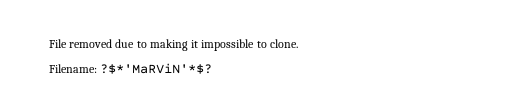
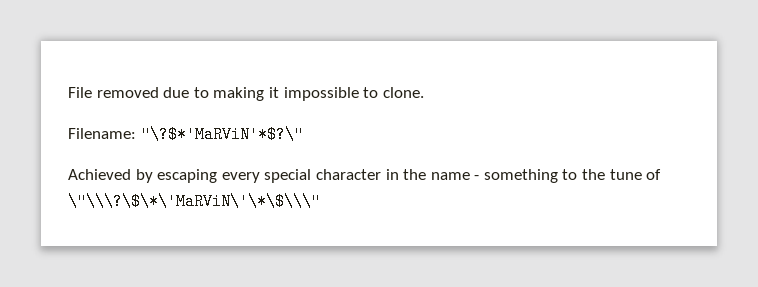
[100,63,213,74] ?$*'MaRViN'*$? -> [140,126,304,143] [68,169,662,183] [68,193,321,210] "\?$*'MaRViN'*$?\" // Achieved by escaping every special character in the name - something to the tune of \"\\\?\$\*\'MaRViN\'\*\$\\\"

